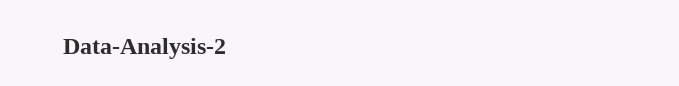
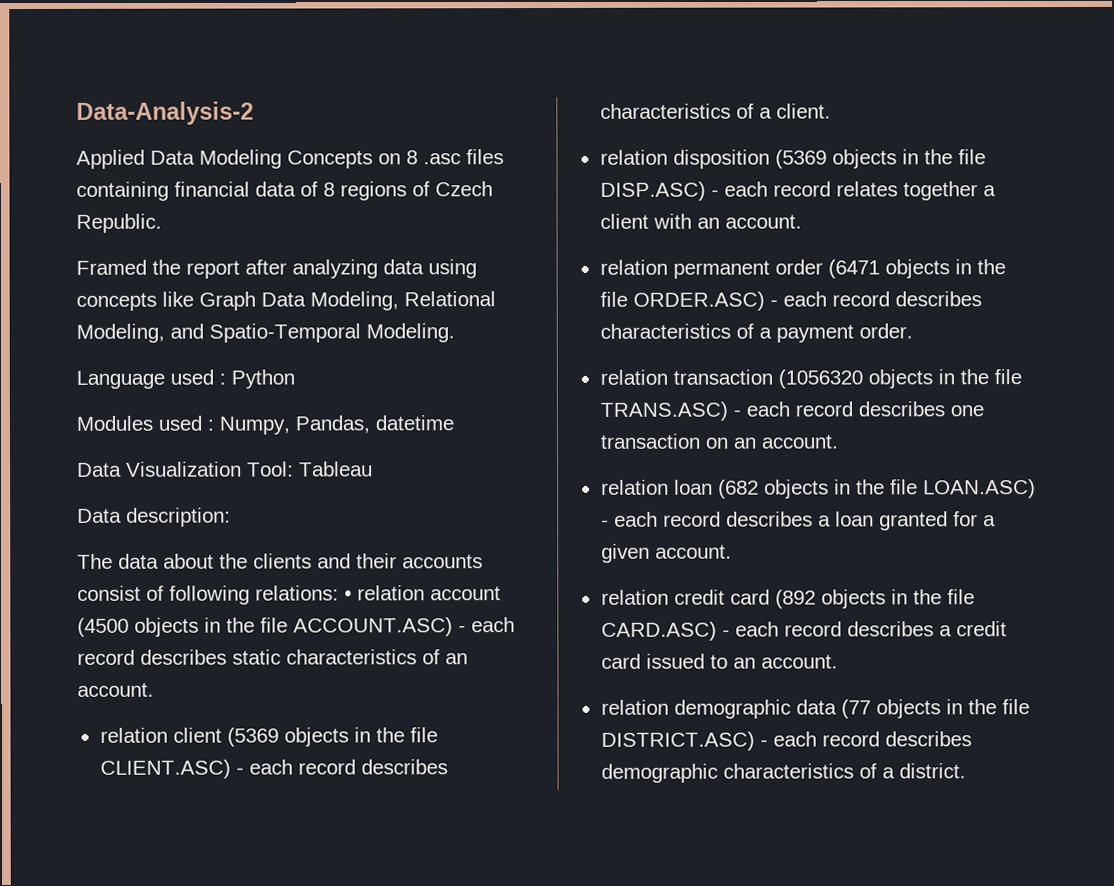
(226, 48) none -> [76,149,504,169] [76,181,493,201] [76,213,162,233] [76,259,477,279] [76,291,496,311] [76,323,455,343] [76,369,295,389] [76,415,454,435] [77,461,373,477] [77,507,231,527] [77,553,483,569] [77,585,501,605] [77,617,515,637] [77,649,468,665] [77,682,154,697] [99,727,438,747] [99,759,448,779] [599,103,831,119] [599,149,986,169] [599,181,996,201] [599,213,802,229] [599,259,1006,279] [599,291,982,311] [599,323,913,343] [599,369,1022,389] [599,401,984,421] [599,433,839,449] [600,479,1036,499] [600,511,996,531] [600,543,732,563] [600,589,975,609] [600,621,1007,641] [600,653,838,669] [600,699,1030,719] [600,731,972,751] [600,763,966,783] // Applied Data Modeling Concepts on 8 .asc files containing financial data of 8 regions of Czech Republic. // Framed the report after analyzing data using concepts like Graph Data Modeling, Relational Modeling, and Spatio-Temporal Modeling. // Language used : Python // Modules used : Numpy, Pandas, datetime // Data Visualization Tool: Tableau // Data description: // The data about the clients and their accounts consist of following relations: • relation account (4500 objects in the file ACCOUNT.ASC) - each record describes static characteristics of an account. // relation client (5369 objects in the file CLIENT.ASC) - each record describes characteristics of a client. // relation disposition (5369 objects in the file DISP.ASC) - each record relates together a client with an account. // relation permanent order (6471 objects in the file ORDER.ASC) - each record describes characteristics of a payment order. // relation transaction (1056320 objects in the file TRANS.ASC) - each record describes one transaction on an account. // relation loan (682 objects in the file LOAN.ASC) - each record describes a loan granted for a given account. // relation credit card (892 objects in the file CARD.ASC) - each record describes a credit card issued to an account. // relation demographic data (77 objects in the file DISTRICT.ASC) - each record describes demographic characteristics of a district.

